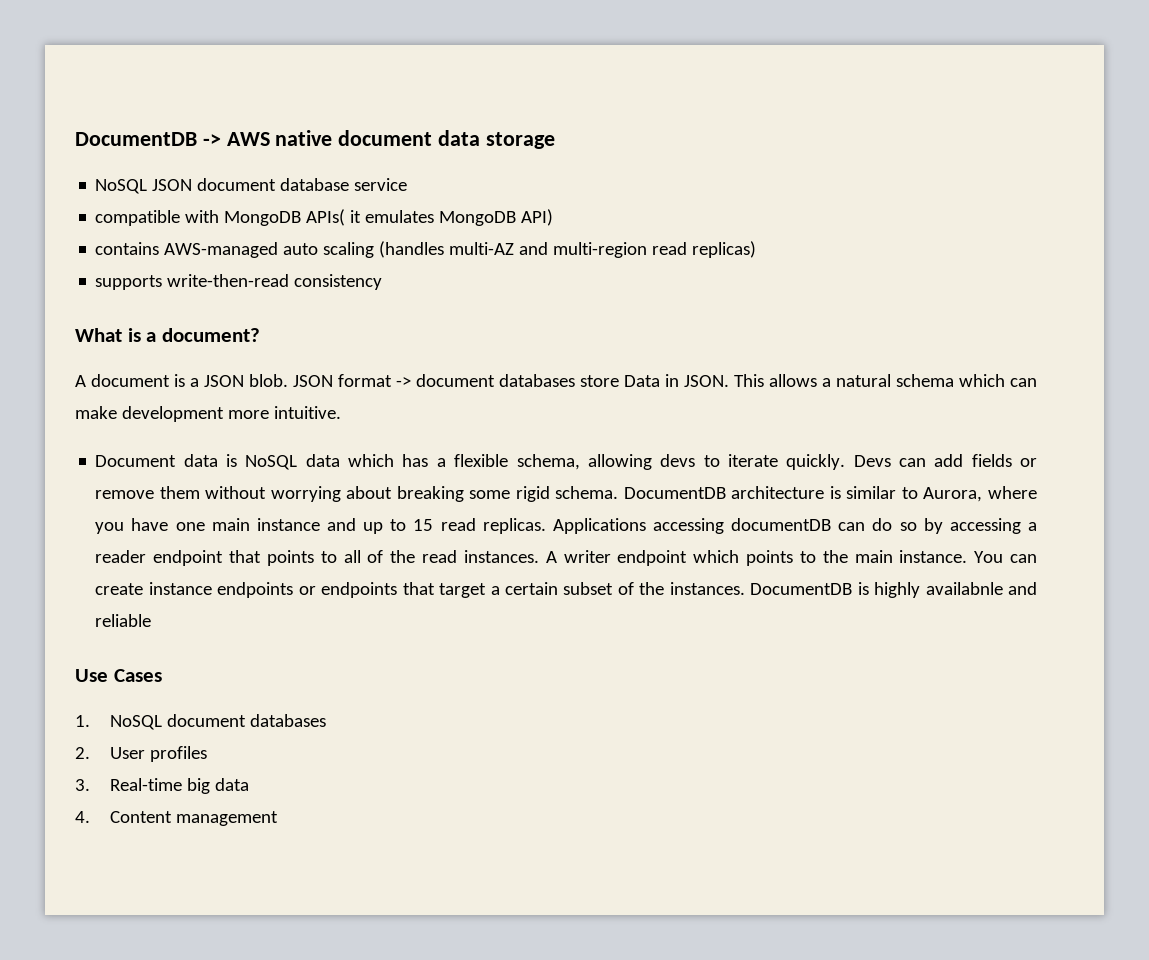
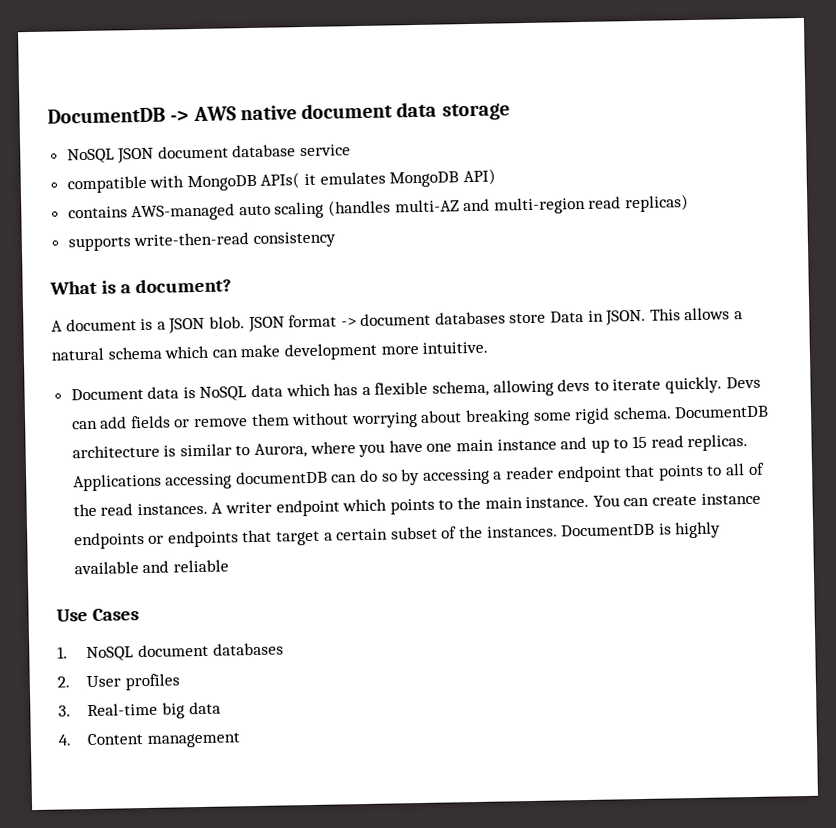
[925,582,1003,595] availabnle -> [73,561,139,575] available

